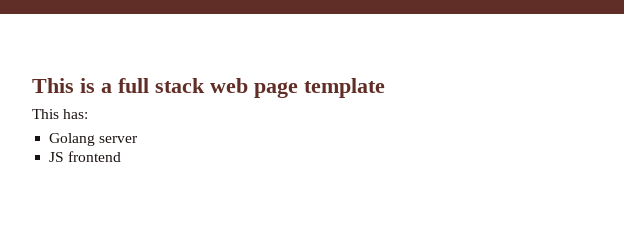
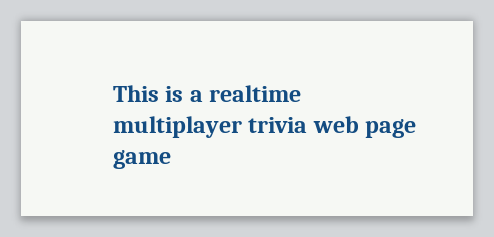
[118,78,385,98] [32,109,89,119] [49,133,139,146] [49,151,122,162] full stack web page template // This has: // Golang server // JS frontend -> [209,85,302,102] [113,116,417,138] [113,150,171,169] realtime multiplayer trivia web page game

